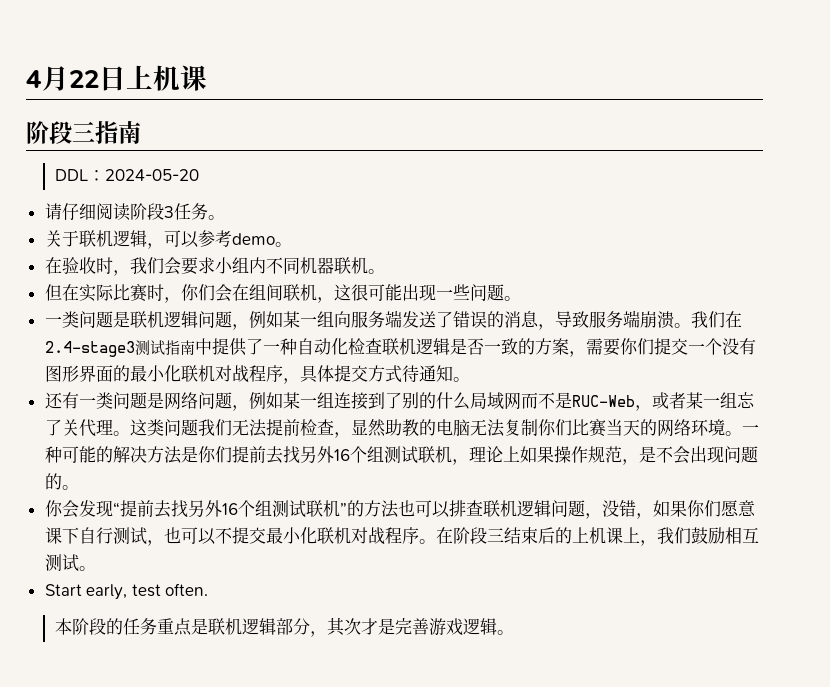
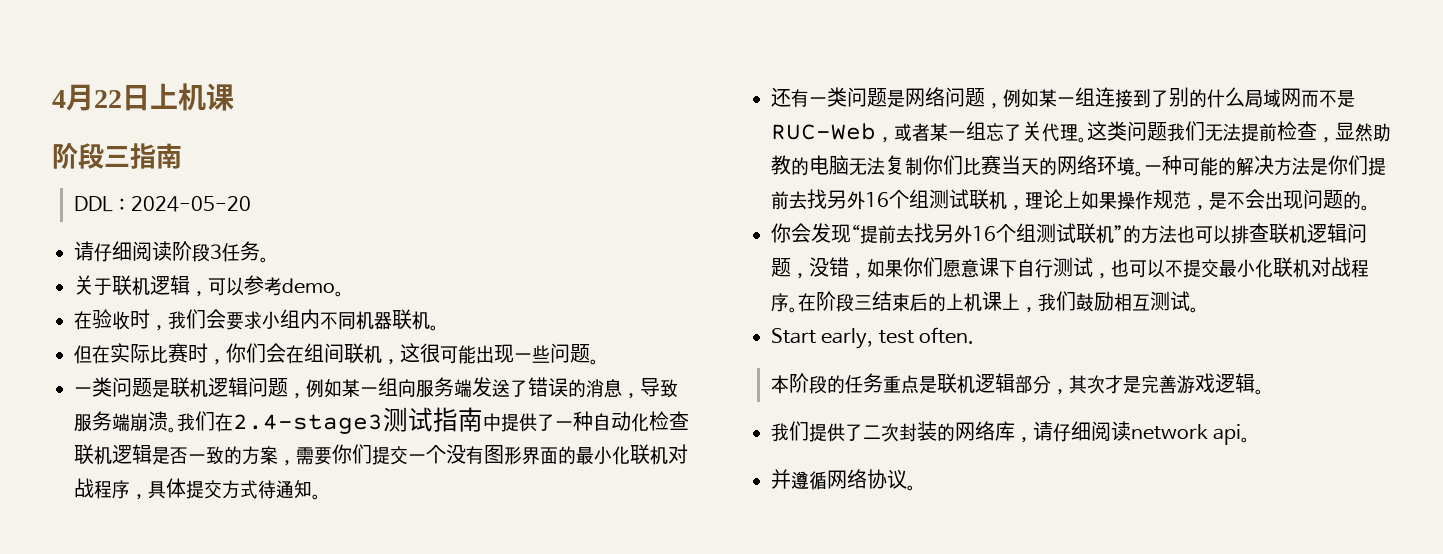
(514, 632) none -> [771,421,1251,445] [771,469,916,491] // 我们提供了二次封装的网络库，请仔细阅读network api。 // 并遵循网络协议。

